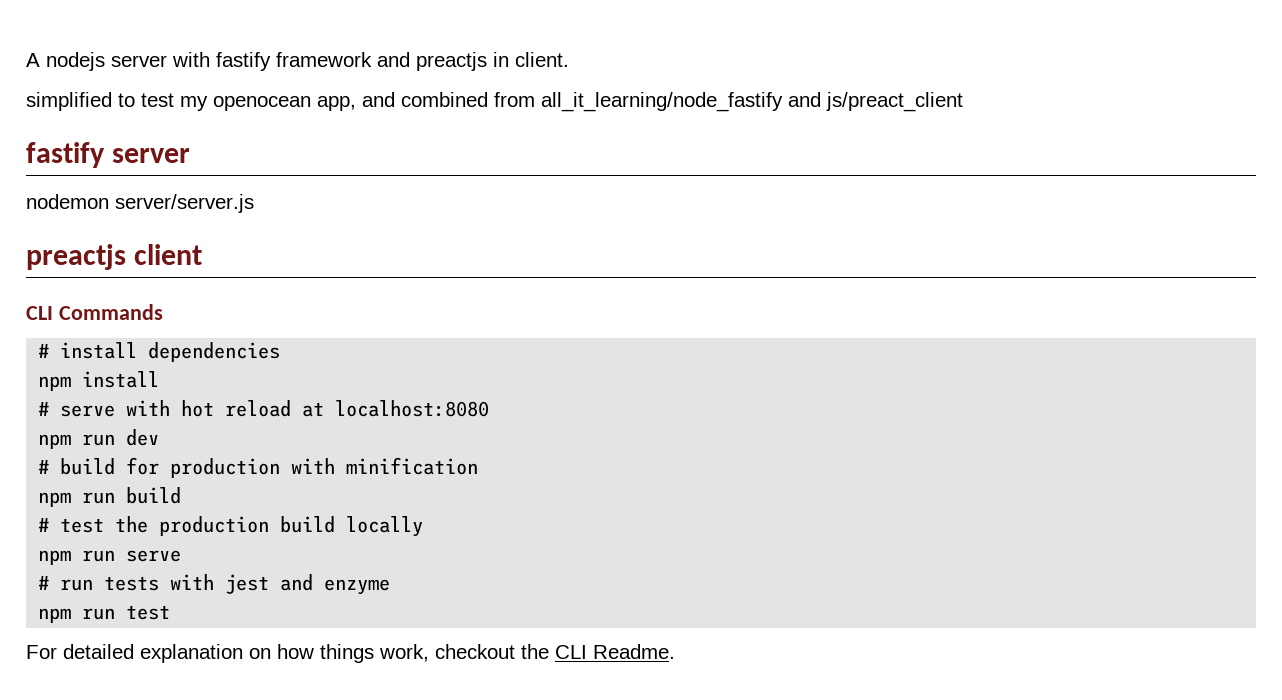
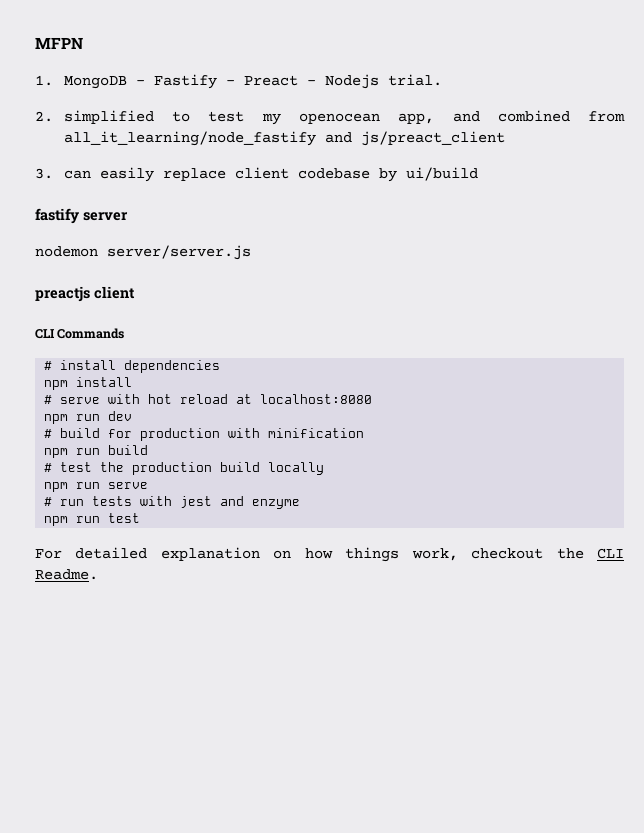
[26,52,569,71] A nodejs server with fastify framework and preactjs in client. // -> [35,37,83,49] [35,74,442,89] [35,111,53,122] MFPN // 1. MongoDB - Fastify - Preact - Nodejs trial. // 2.
(963, 102) none -> [35,167,478,182] // 3. can easily replace client codebase by ui/build

